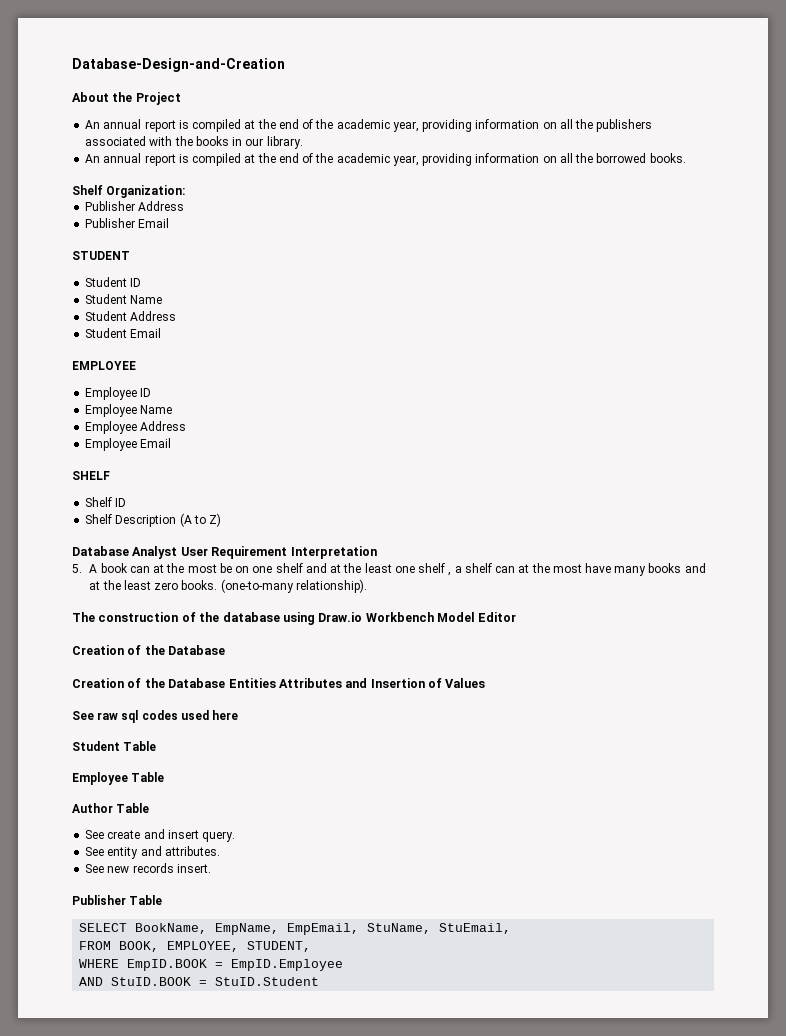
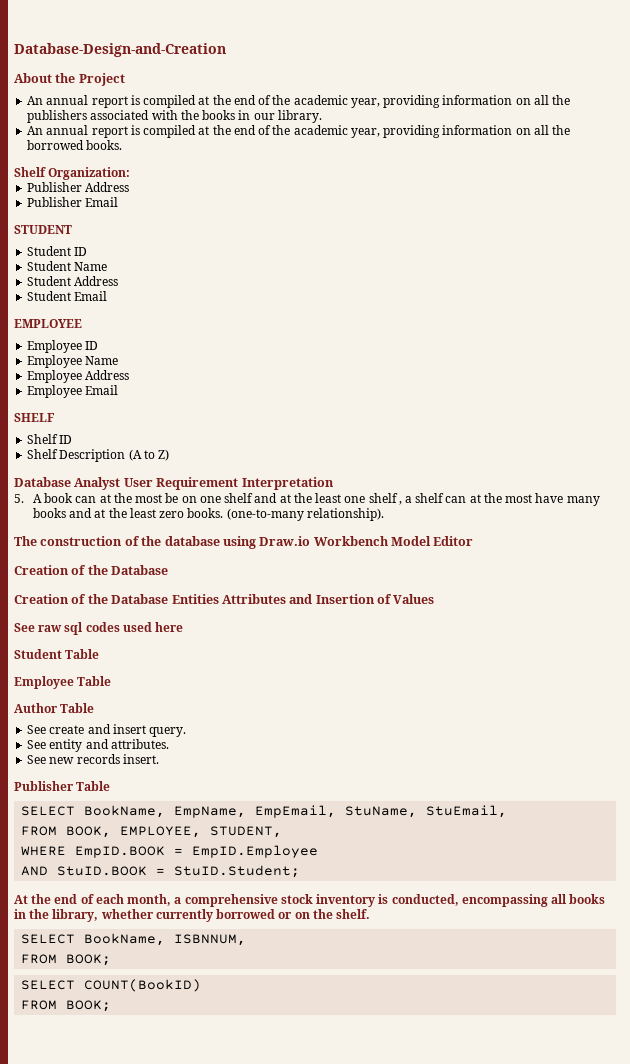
[215,977,320,986] StuID.Student -> [174,865,301,878] [14,894,606,907] [14,909,371,922] [21,933,247,946] [21,954,112,966] [21,979,202,992] [21,1000,112,1012] StuID.Student; // At the end of each month, a comprehensive stock inventory is conducted, encompassing all books in the library, whether currently borrowed or on the shelf. // SELECT BookName, ISBNNUM, // FROM BOOK; // SELECT COUNT(BookID) // FROM BOOK;

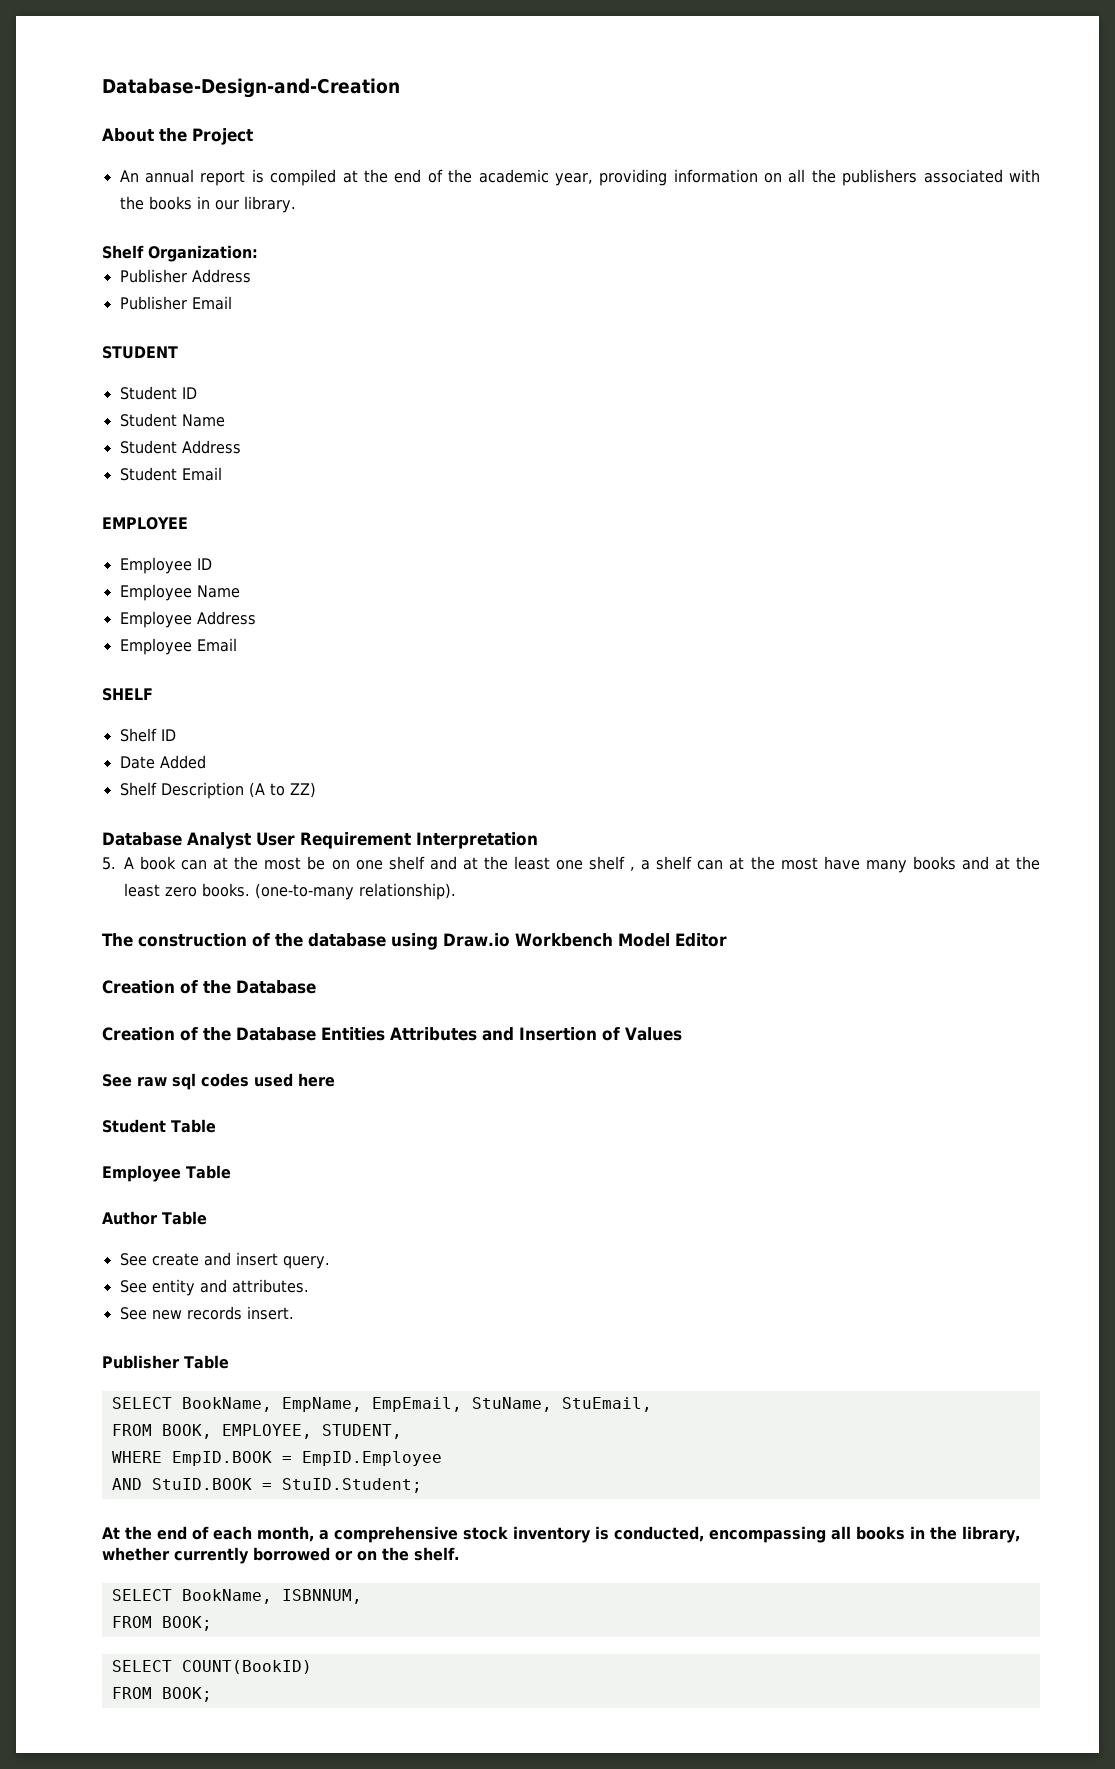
[27,125,571,138] [27,140,123,150] // An annual report is compiled at the end of the academic year, providing information on all the borrowed books. -> (296, 204) none
(73, 439) none -> [119,755,206,769] // Date Added
[158,449,170,461] Z) -> [289,782,316,798] ZZ)

